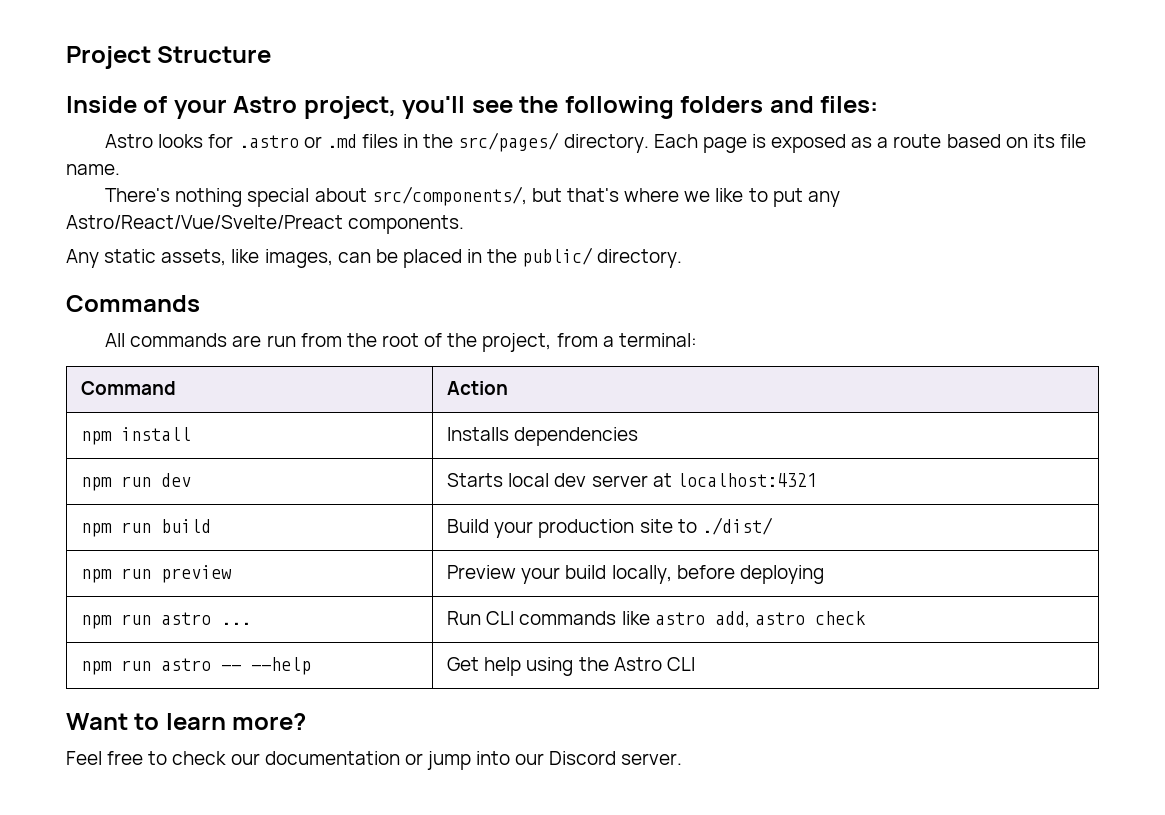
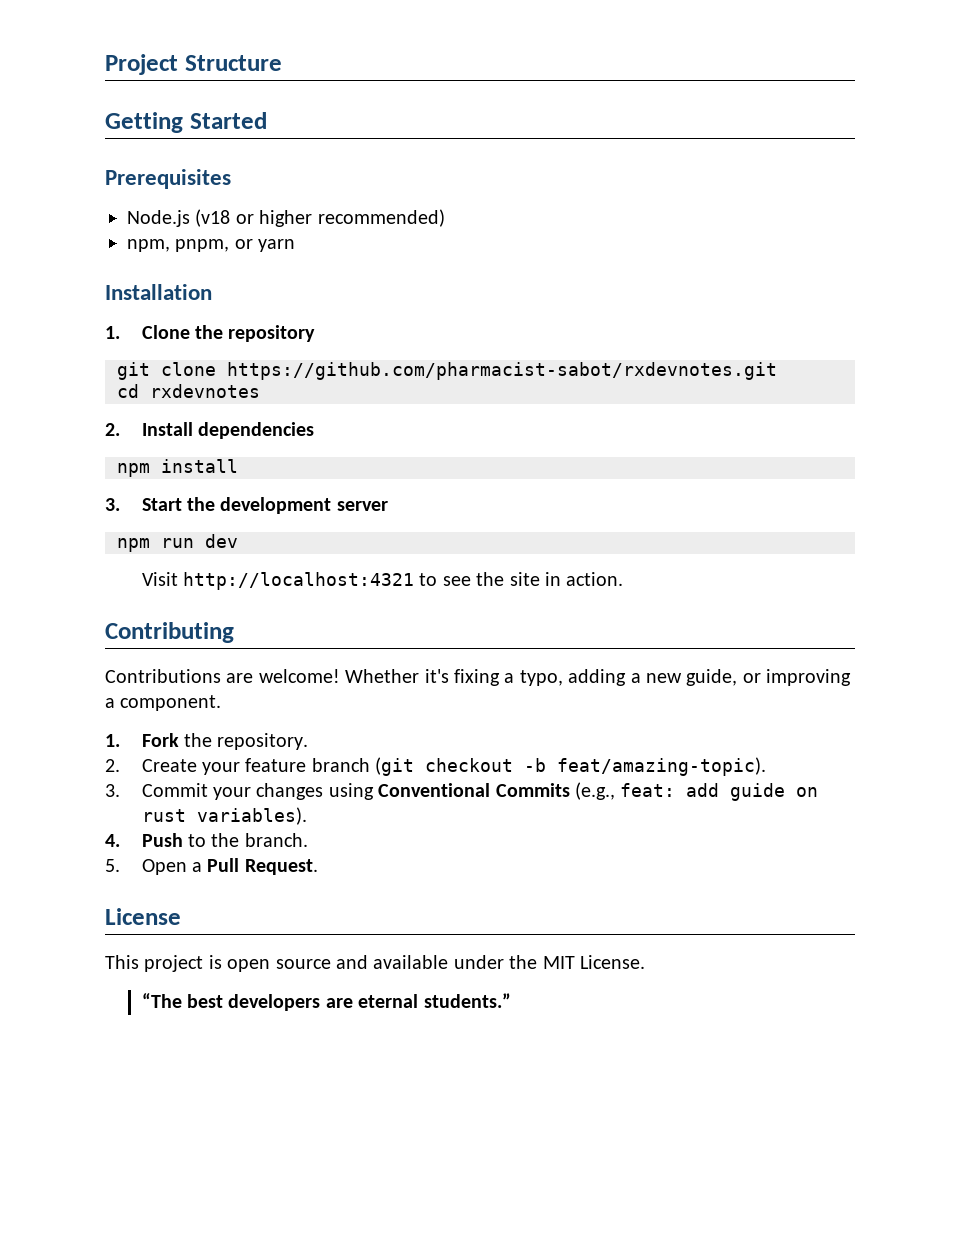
[66,96,879,119] [105,132,1086,153] [66,164,120,175] [105,186,840,207] [66,215,465,234] [66,247,683,268] [66,295,200,312] [105,333,697,352] [81,381,177,395] [447,381,509,395] [81,427,192,445] [447,427,639,446] [81,473,192,491] [447,473,817,487] [81,519,212,537] [447,517,773,538] [81,565,233,583] [447,565,824,584] [81,612,252,629] [447,611,866,628] [81,657,312,675] [447,657,695,676] [66,713,307,730] [66,751,683,770] Inside of your Astro project, you'll see the following folders and files: // Astro looks for .astro or .md files in the src/pages/ directory. Each page is exposed as a route based on its file name. // There's nothing special about src/components/, but that's where we like to put any Astro/React/Vue/Svelte/Preact components. // Any static assets, like images, can be placed in the public/ directory. // Commands // All commands are run from the root of the project, from a terminal: // Command | Action // npm install | Installs dependencies // npm run dev | Starts local dev server at localhost:4321 // npm run build | Build your production site to ./dist/ // npm run preview | Preview your build locally, before deploying // npm run astro ... | Run CLI commands like astro add, astro check // npm run astro -- --help | Get help using the Astro CLI // Want to learn more? // Feel free to check our documentation or jump into our Discord server. -> [105,112,267,133] [105,169,231,189] [127,209,445,227] [127,239,296,252] [105,284,212,300] [105,325,316,342] [117,362,777,380] [117,384,260,398] [105,422,315,439] [117,459,238,477] [105,497,388,514] [117,534,238,552] [141,572,624,590] [105,622,234,643] [105,669,852,686] [105,695,222,711] [105,733,309,750] [105,757,767,776] [105,782,819,801] [141,807,307,825] [105,833,308,847] [105,858,318,875] [105,908,181,925] [105,955,645,972] [141,993,511,1011] Getting Started // Prerequisites // Node.js (v18 or higher recommended) // npm, pnpm, or yarn // Installation // 1. Clone the repository // git clone https://github.com/pharmacist-sabot/rxdevnotes.git // cd rxdevnotes // 2. Install dependencies // npm install // 3. Start the development server // npm run dev // Visit http://localhost:4321 to see the site in action. // Contributing // Contributions are welcome! Whether it's fixing a typo, adding a new guide, or improving a component. // 1. Fork the repository. // 2. Create your feature branch (git checkout -b feat/amazing-topic). // 3. Commit your changes using Conventional Commits (e.g., feat: add guide on rust variables). // 4. Push to the branch. // 5. Open a Pull Request. // License // This project is open source and available under the MIT License. // “The best developers are eternal students.”

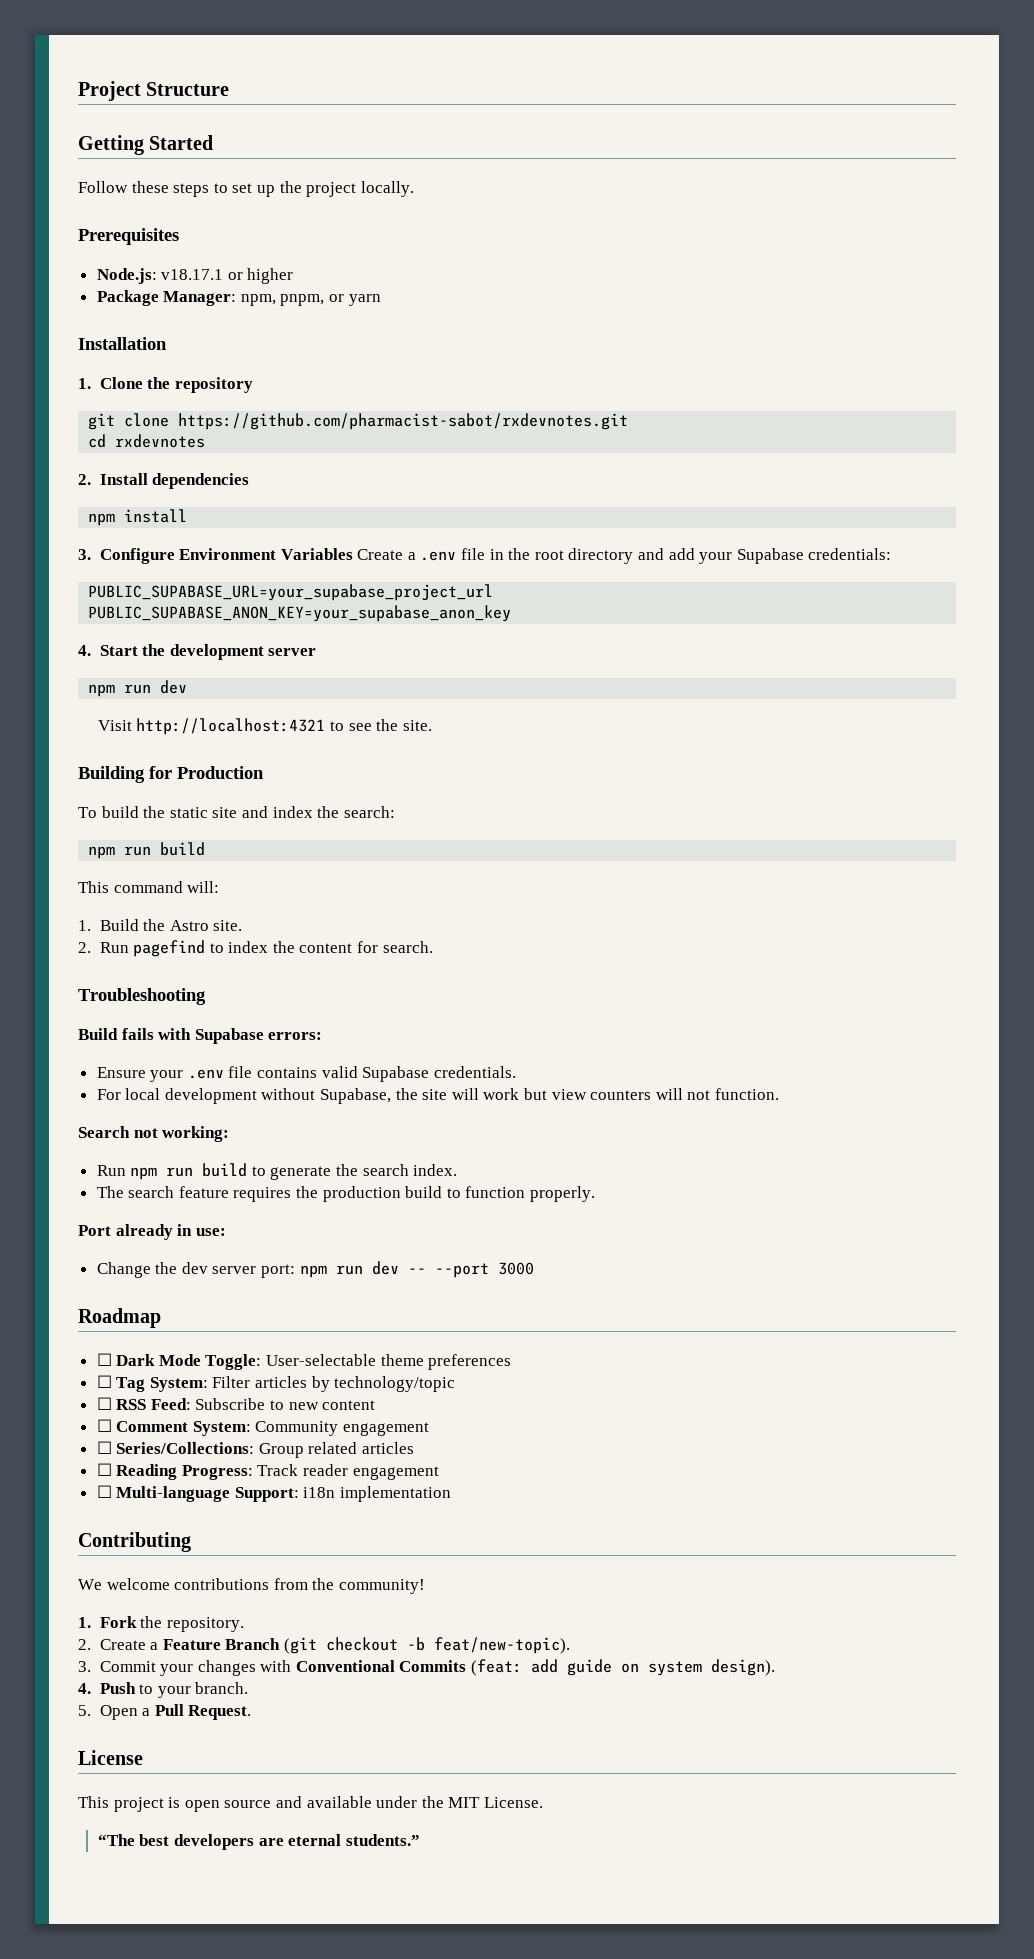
(267, 120) none -> [78,181,414,197] // Follow these steps to set up the project locally.
[127,209,231,227] Node.js (v18 -> [96,268,224,284] Node.js: v18.17.1
[317,209,445,227] recommended) // -> [96,290,237,306] // Package Manager:
(120, 504) none -> [99,548,892,564] [88,584,494,601] [88,605,512,622] [78,645,91,656] Configure Environment Variables Create a .env file in the root directory and add your Supabase credentials: // PUBLIC_SUPABASE_URL=your_supabase_project_url // PUBLIC_SUPABASE_ANON_KEY=your_supabase_anon_key // 4.
[509,572,624,586] [105,622,234,643] [105,669,852,686] [105,695,222,711] site in action. // Contributing // Contributions are welcome! Whether it's fixing a typo, adding a new guide, or improving a component. -> [402,720,432,731] [78,766,264,783] [78,806,395,818] [88,842,206,859] [78,881,220,893] [78,919,243,931] [78,940,433,957] [78,988,206,1005] [78,1028,323,1044] [96,1066,516,1082] [96,1088,779,1104] [78,1126,230,1142] [96,1163,458,1180] [96,1186,596,1202] [78,1224,226,1240] [96,1261,534,1278] [78,1308,161,1328] [96,1353,512,1370] [96,1375,456,1392] [96,1397,376,1410] [96,1419,430,1436] [96,1441,415,1458] [96,1463,439,1480] [96,1485,452,1502] [78,1532,191,1552] [78,1578,425,1594] site. // Building for Production // To build the static site and index the search: // npm run build // This command will: // 1. Build the Astro site. // 2. Run pagefind to index the content for search. // Troubleshooting // Build fails with Supabase errors: // Ensure your .env file contains valid Supabase credentials. // For local development without Supabase, the site will work but view counters will not function. // Search not working: // Run npm run build to generate the search index. // The search feature requires the production build to function properly. // Port already in use: // Change the dev server port: npm run dev -- --port 3000 // Roadmap // ☐ Dark Mode Toggle: User-selectable theme preferences // ☐ Tag System: Filter articles by technology/topic // ☐ RSS Feed: Subscribe to new content // ☐ Comment System: Community engagement // ☐ Series/Collections: Group related articles // ☐ Reading Progress: Track reader engagement // ☐ Multi-language Support: i18n implementation // Contributing // We welcome contributions from the community!
[202,758,370,775] your feature branch -> [150,1638,281,1650] a Feature Branch
[557,757,767,776] feat/amazing-topic). -> [433,1637,570,1654] feat/new-topic).
[328,783,374,800] using -> [260,1660,292,1672] with
[575,782,676,800] (e.g., feat: -> [471,1659,523,1676] (feat:
[141,807,307,825] rust variables). -> [648,1659,776,1676] system design).
[211,833,240,847] the -> [157,1686,191,1698] your

